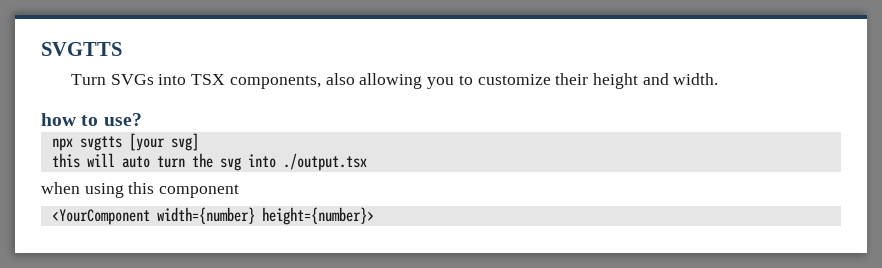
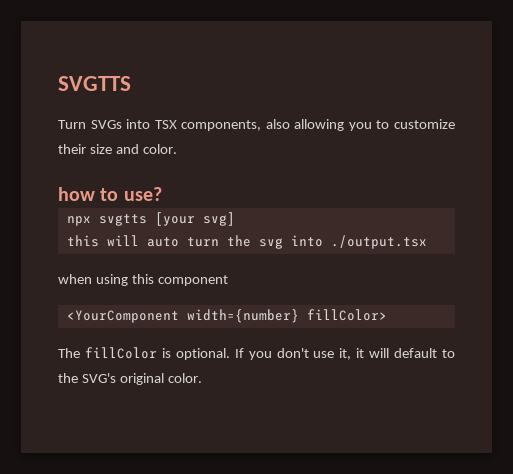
[592,73,719,89] height and width. -> [89,144,177,154] size and color.
[261,207,374,225] height={number}> -> [306,309,387,321] [58,347,456,360] [58,373,202,385] fillColor> // The fillColor is optional. If you don't use it, it will default to the SVG's original color.

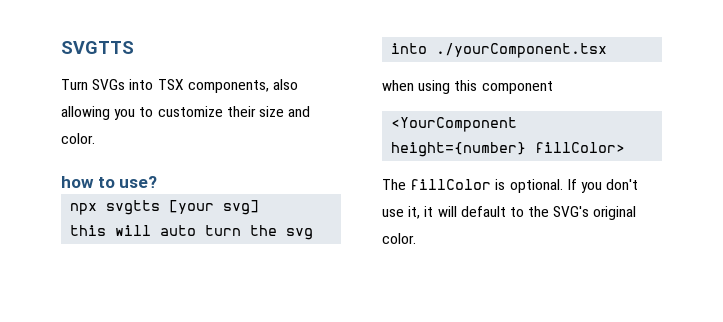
[330,235,427,249] ./output.tsx -> [436,43,608,58] ./yourComponent.tsx
[186,309,299,323] width={number} -> [391,142,527,157] height={number}

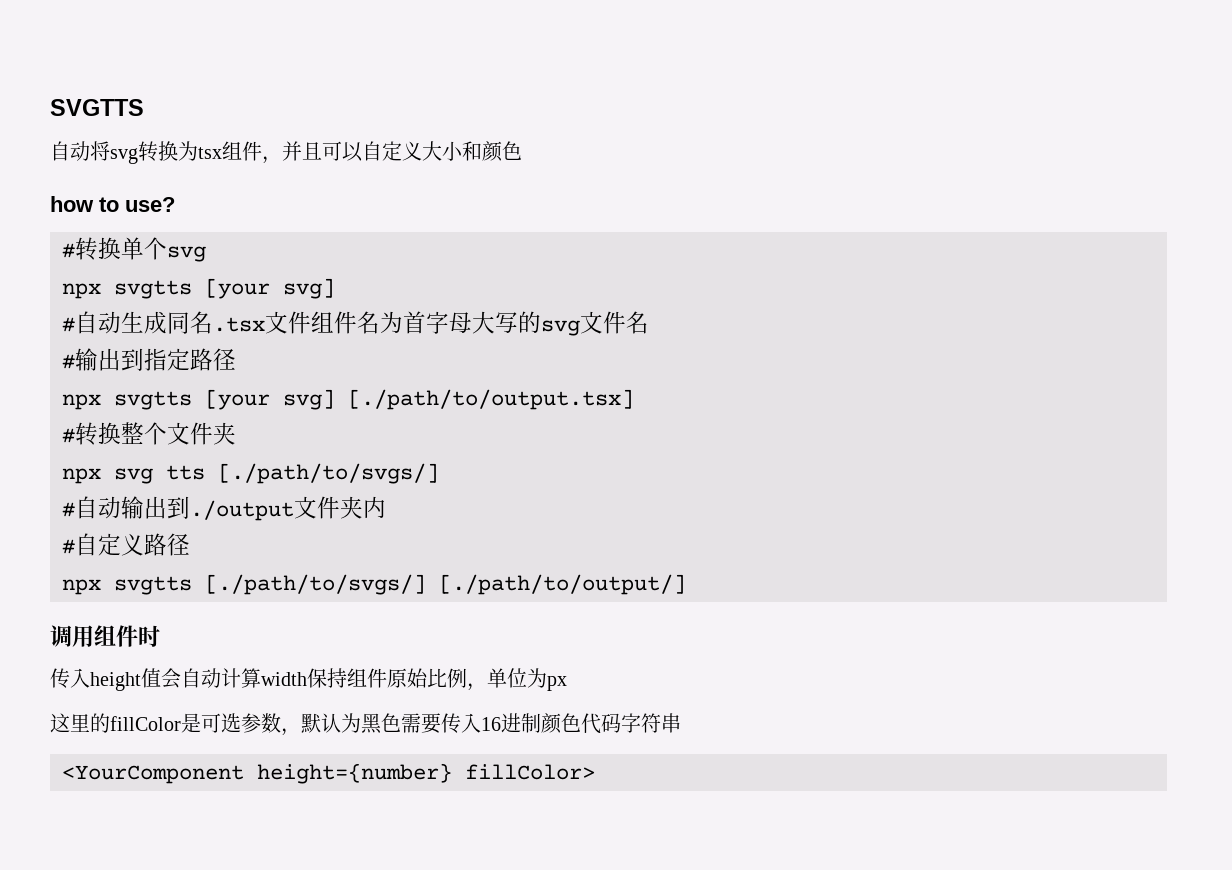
[61,79,298,93] [61,106,311,120] [61,133,95,144] Turn SVGs into TSX components, also allowing you to customize their size and color. -> [50,141,522,164] 自动将svg转换为tsx组件，并且可以自定义大小和颜色
(158, 182) none -> [62,237,206,262] // #转换单个svg
[70,225,314,240] [391,43,608,58] [382,80,553,94] [391,117,518,132] [391,142,626,157] [382,179,639,193] [382,206,637,220] [382,233,416,244] this will auto turn the svg into ./yourComponent.tsx // when using this component // <YourComponent height={number} fillColor> // The fillColor is optional. If you don't use it, it will default to the SVG's original color. -> [62,311,649,336] [62,348,236,371] [62,389,634,410] [62,422,236,446] [62,463,439,484] [62,496,386,521] [62,533,190,556] [62,574,686,595] [50,625,160,647] [50,668,567,691] [50,713,681,736] [62,763,595,784] #自动生成同名.tsx文件组件名为首字母大写的svg文件名 // #输出到指定路径 // npx svgtts [your svg] [./path/to/output.tsx] // #转换整个文件夹 // npx svg tts [./path/to/svgs/] // #自动输出到./output文件夹内 // #自定义路径 // npx svgtts [./path/to/svgs/] [./path/to/output/] // 调用组件时 // 传入height值会自动计算width保持组件原始比例，单位为px // 这里的fillColor是可选参数，默认为黑色需要传入16进制颜色代码字符串 // <YourComponent height={number} fillColor>

